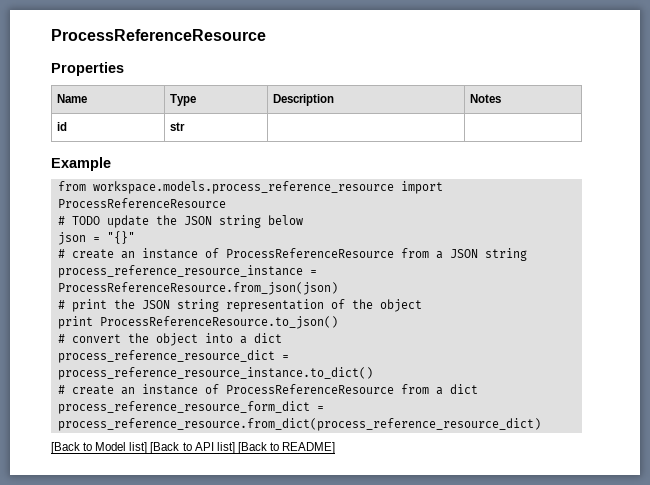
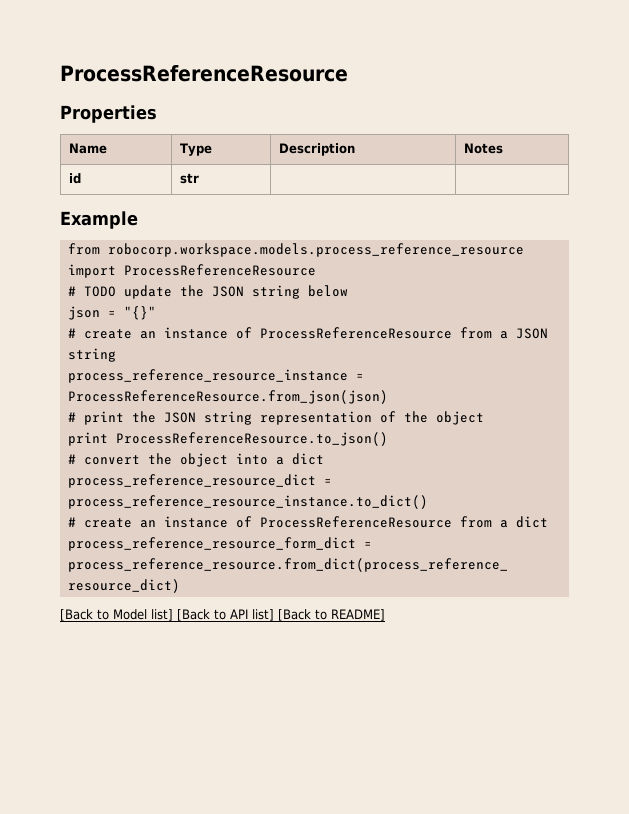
[92,181,394,194] workspace.models.process_reference_resource -> [107,243,524,257] robocorp.workspace.models.process_reference_resource

